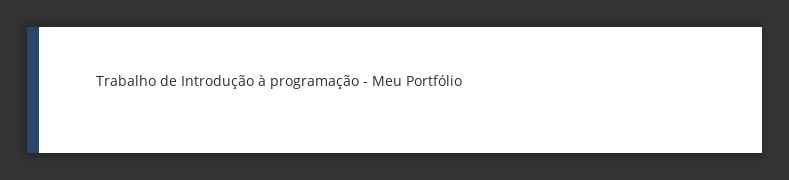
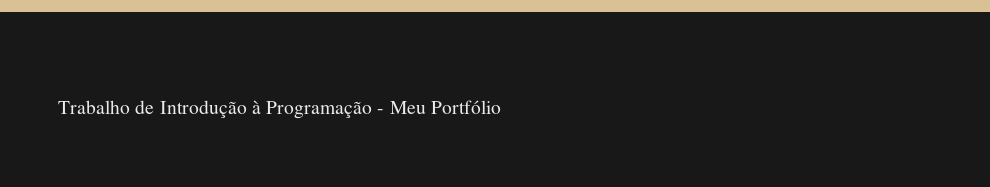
[270,75,359,89] programação -> [266,101,373,119] Programação

